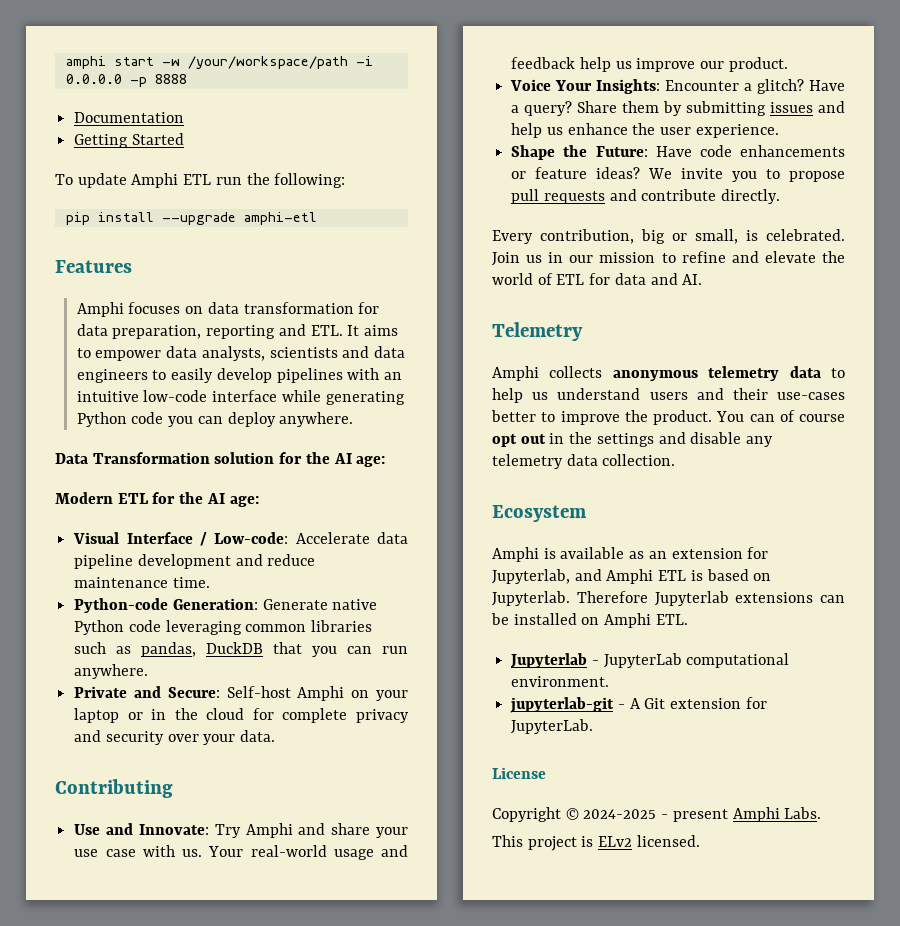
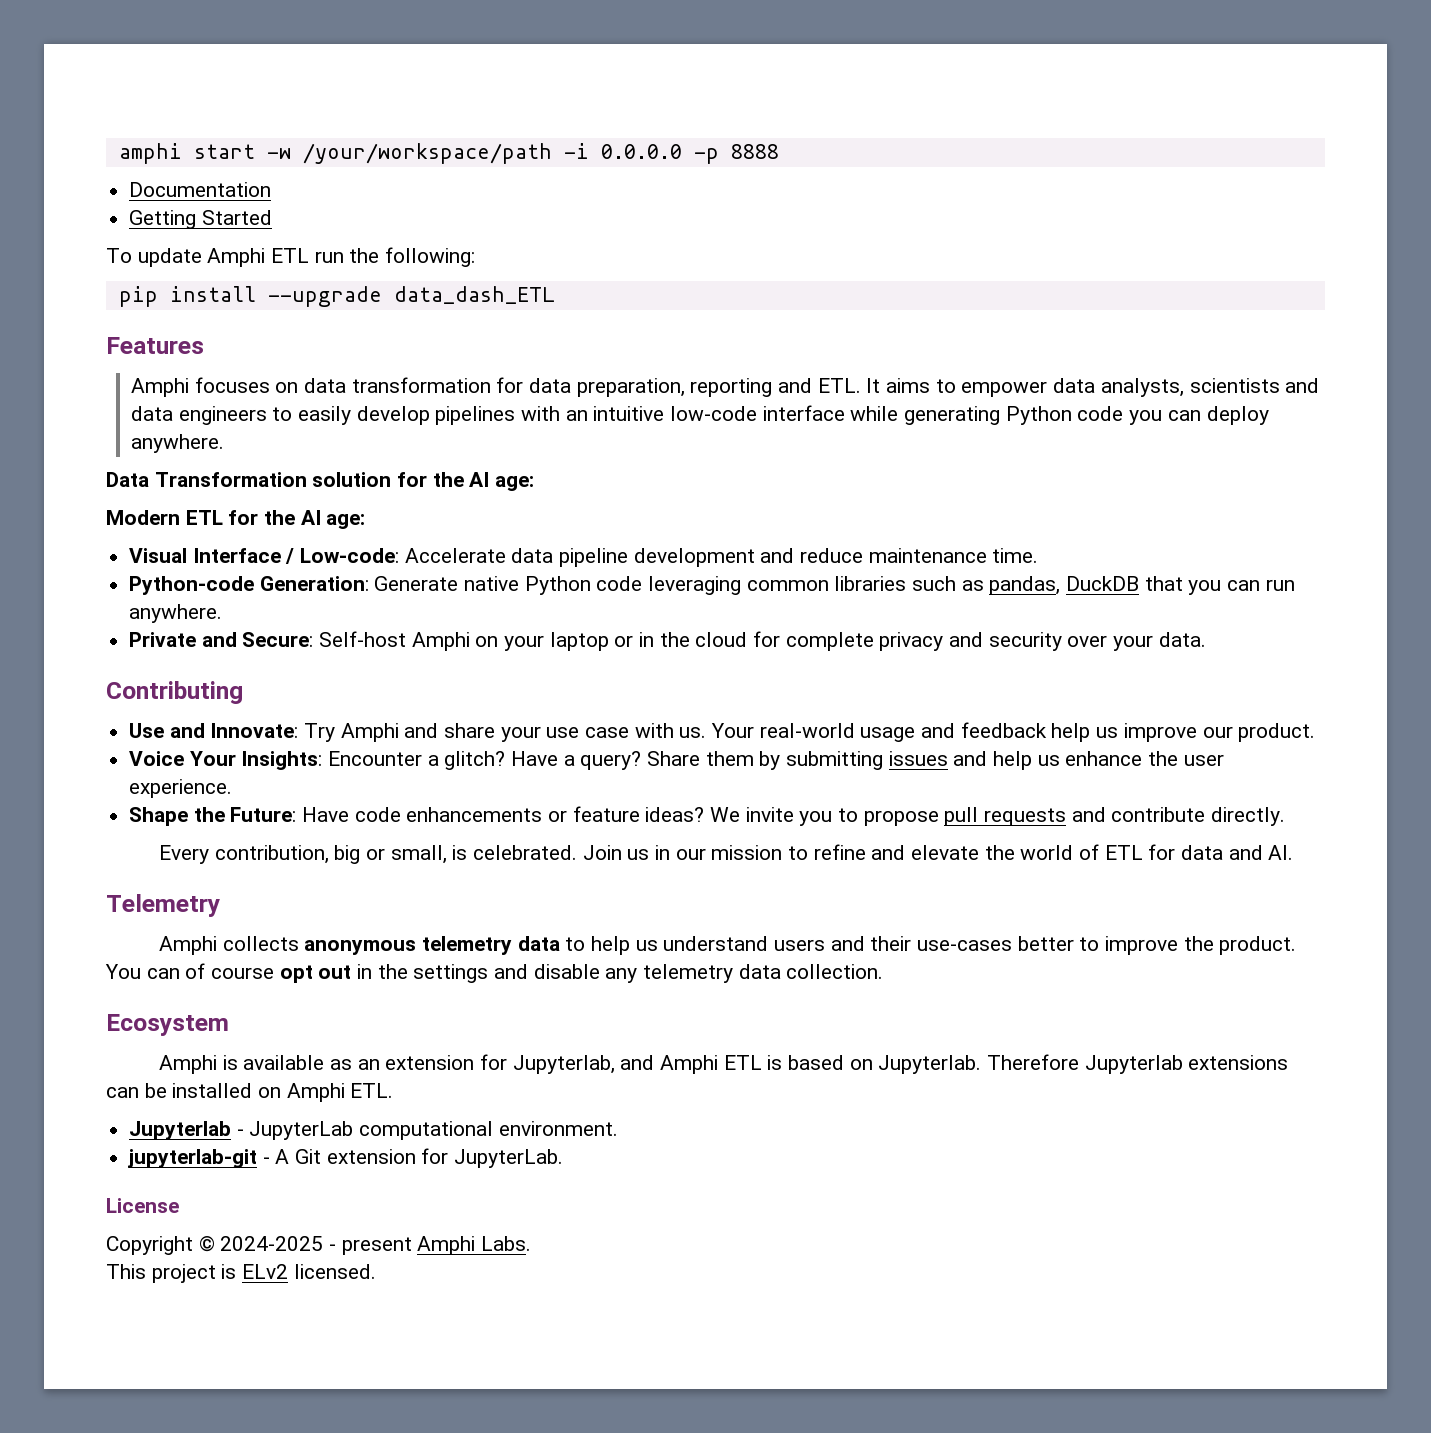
[243,212,317,225] amphi-etl -> [393,286,555,304] data_dash_ETL

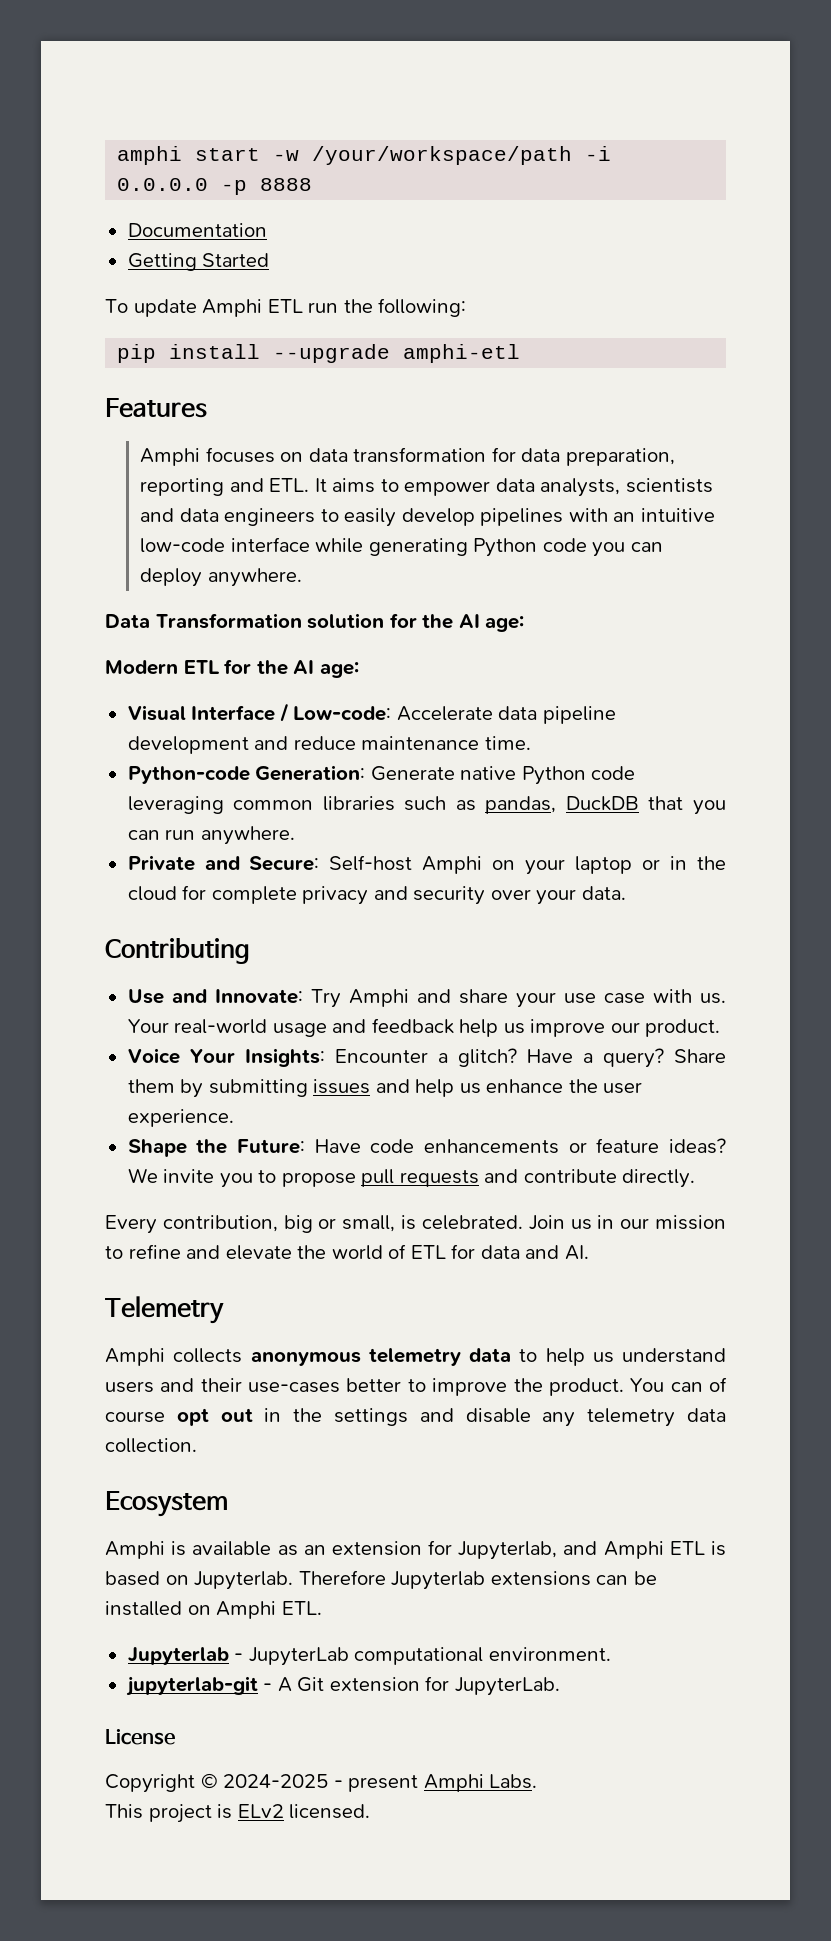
[393,286,555,304] data_dash_ETL -> [403,344,521,363] amphi-etl

